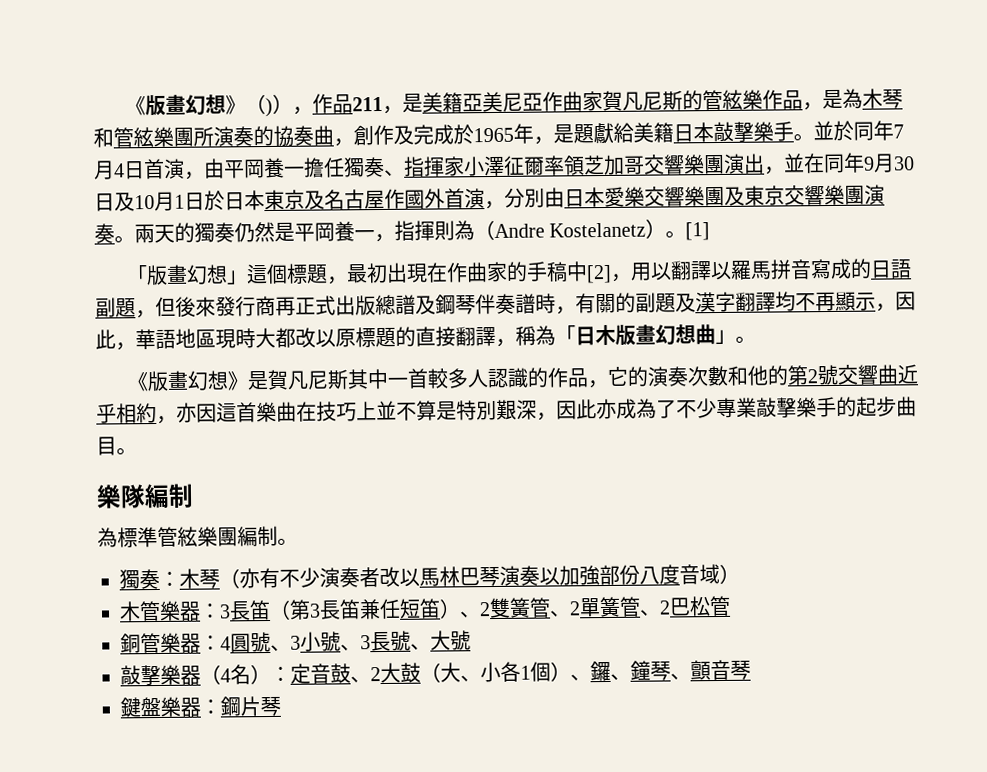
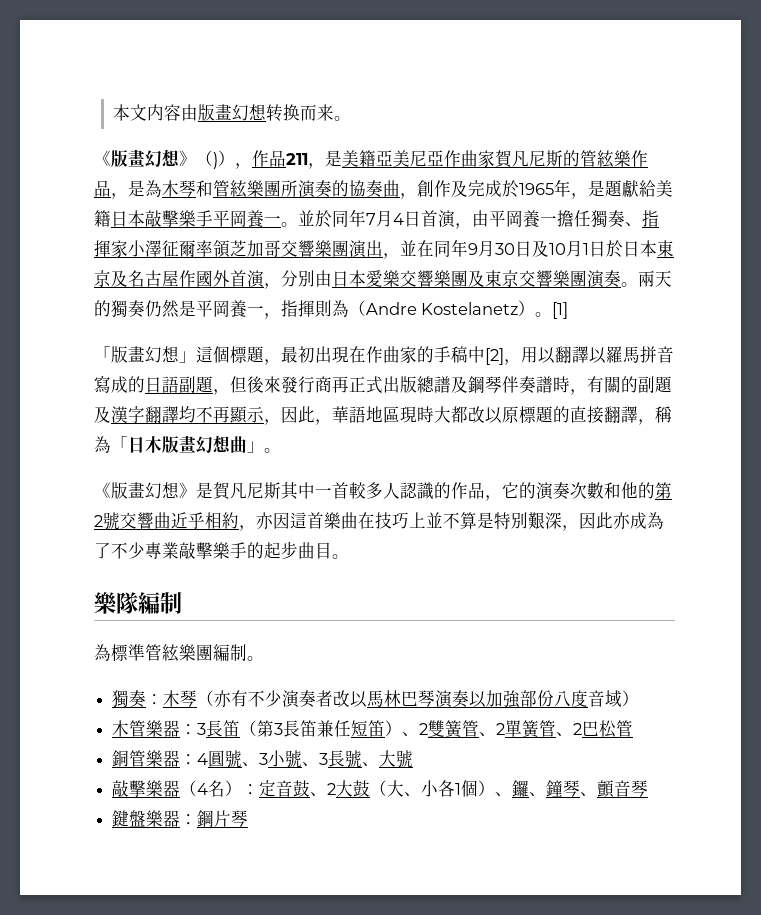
(124, 106) none -> [112,104,351,122] 本文内容由版畫幻想转换而来。 //
(794, 131) none -> [213,210,281,227] 平岡養一

